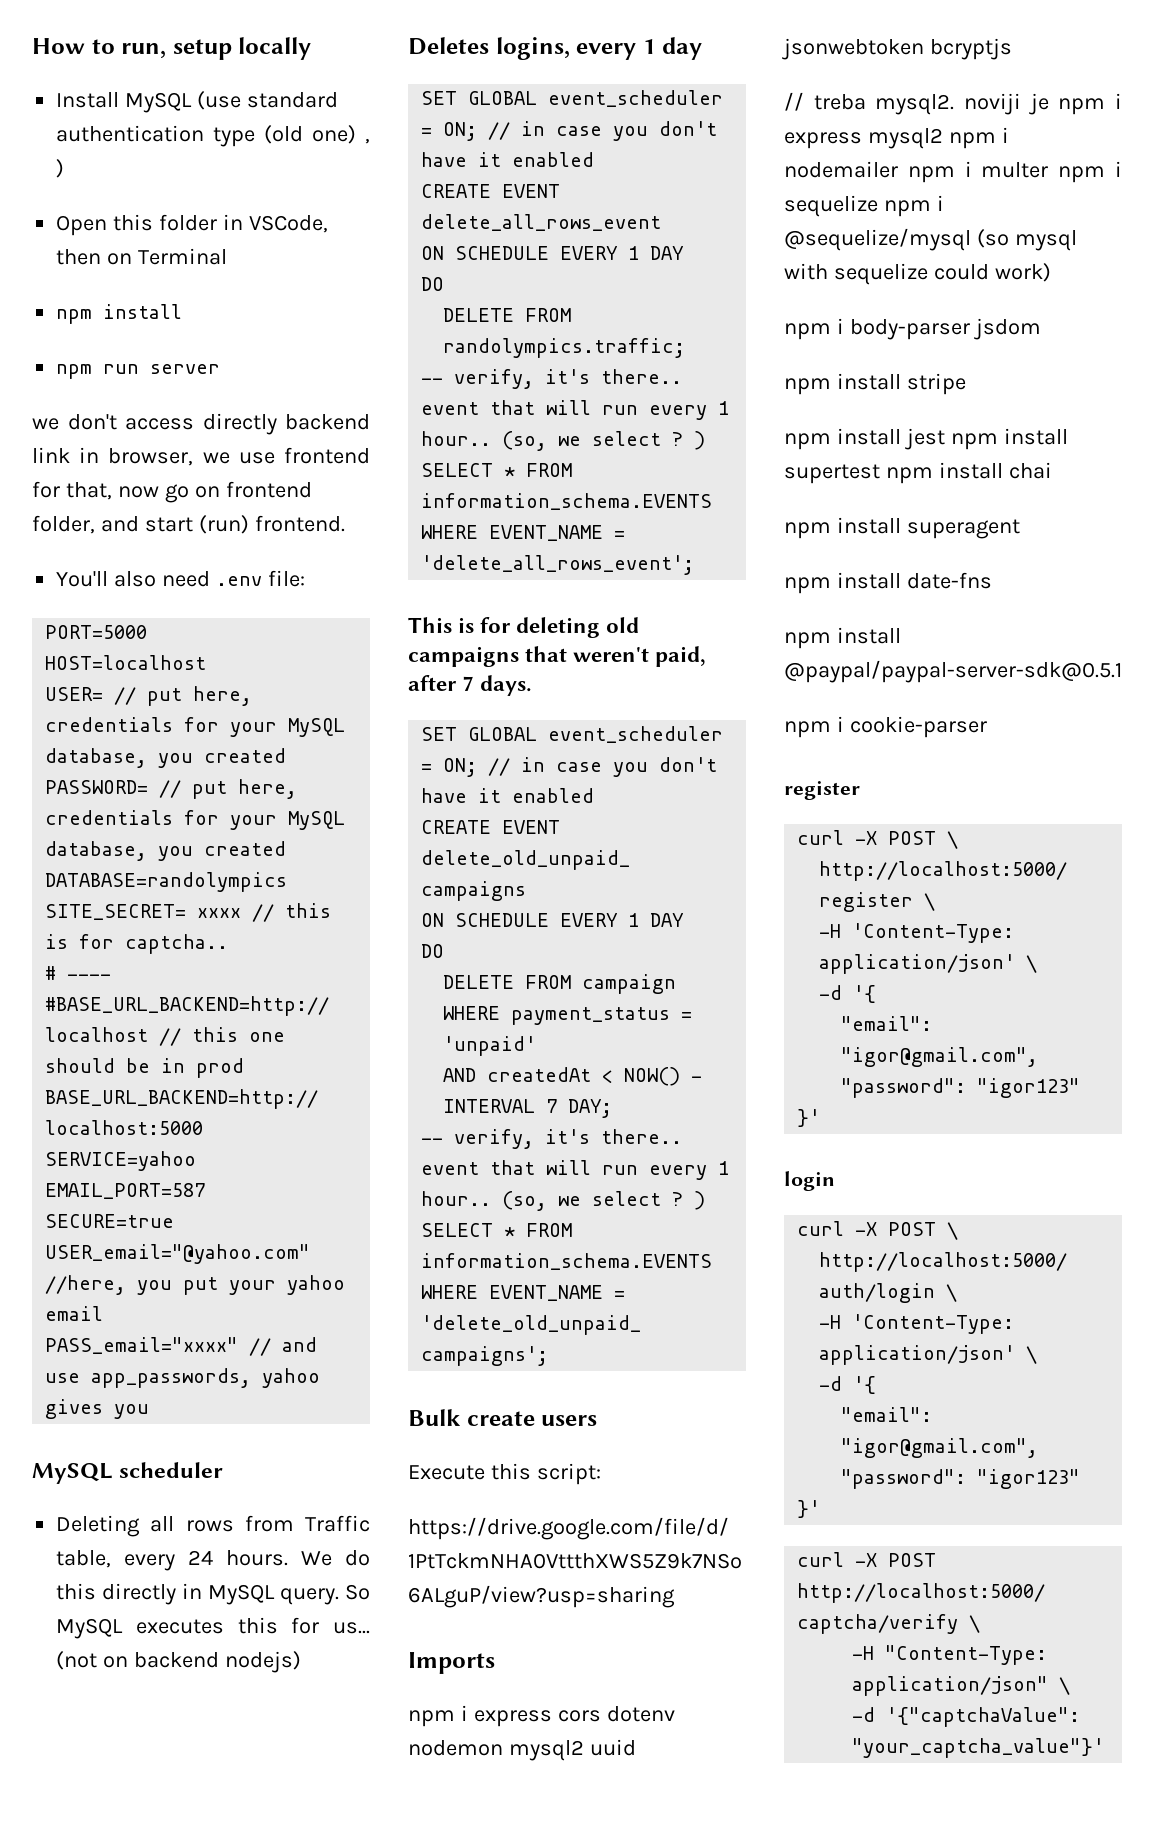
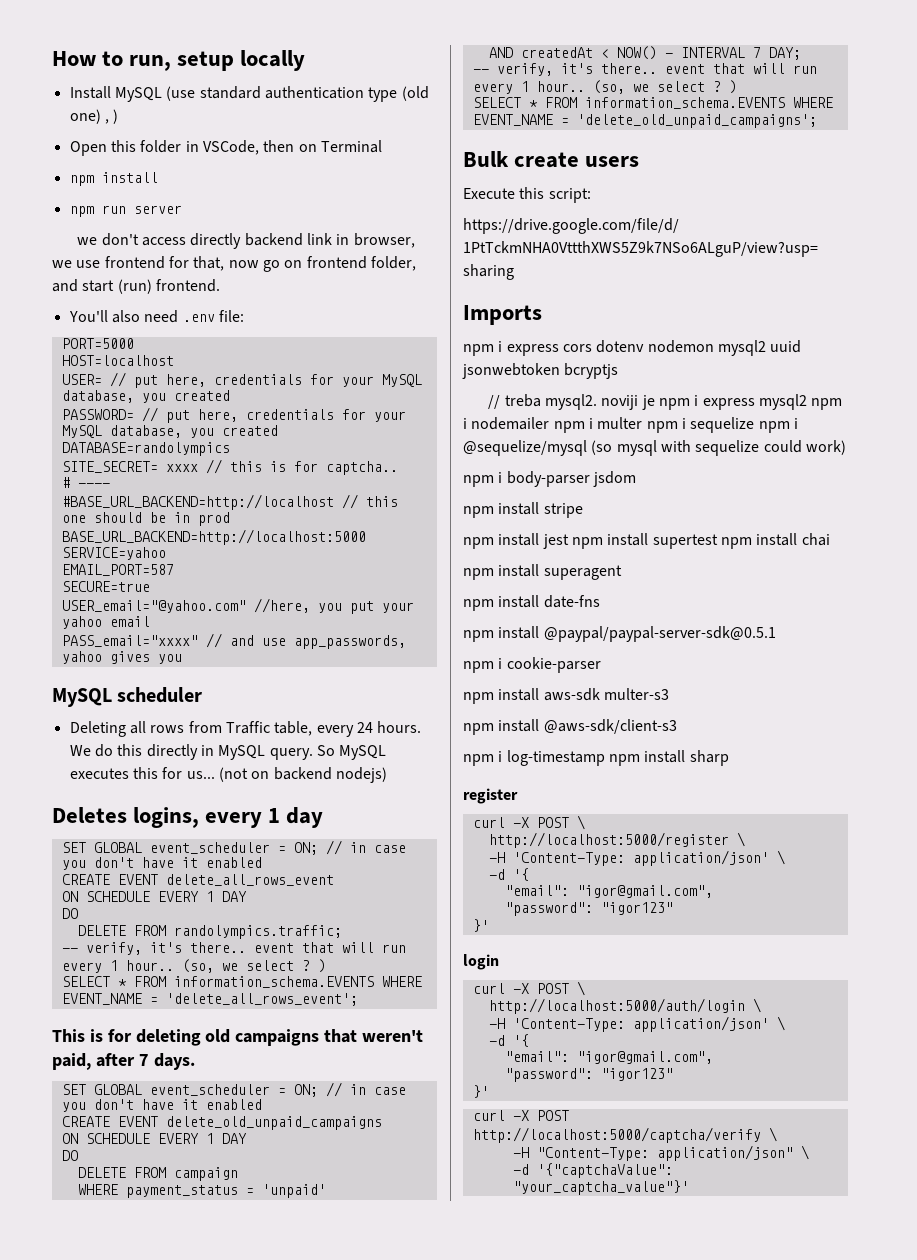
(987, 727) none -> [463,688,669,704] [463,719,677,735] [463,750,729,766] // npm install aws-sdk multer-s3 // npm install @aws-sdk/client-s3 // npm i log-timestamp npm install sharp

